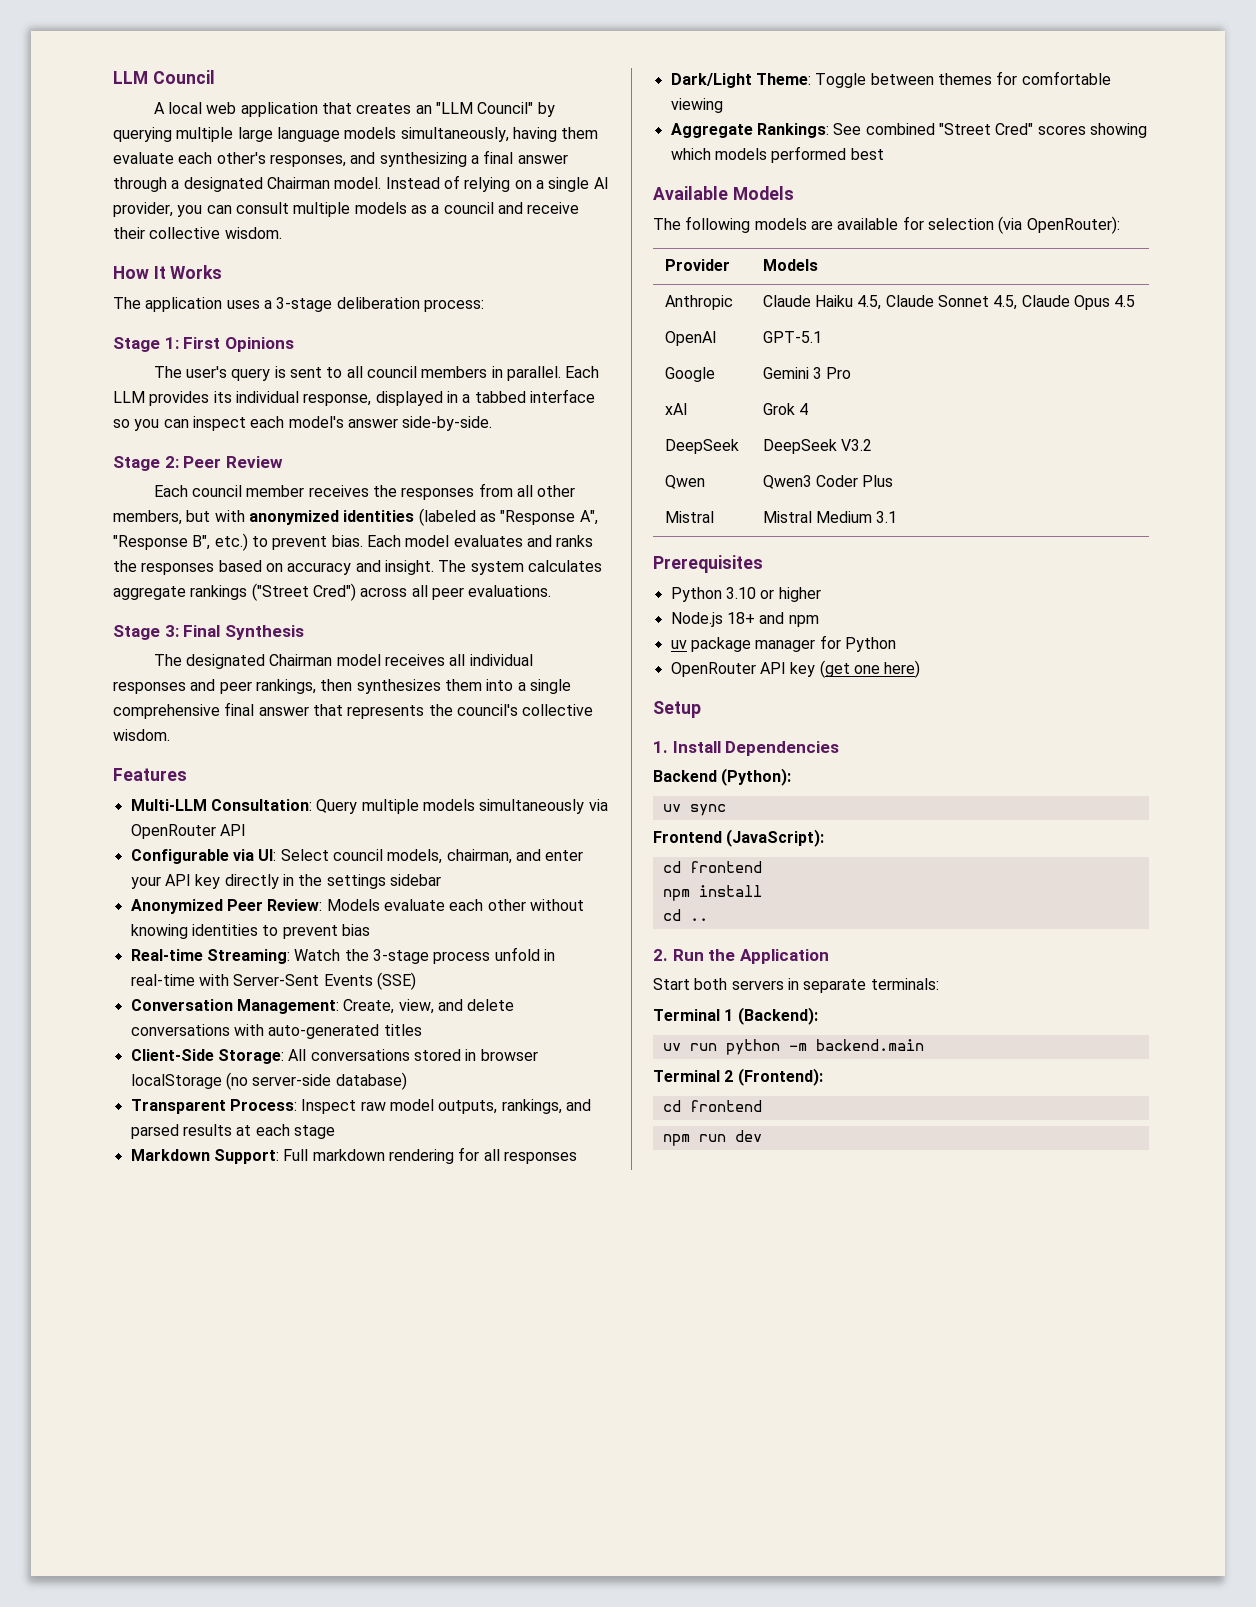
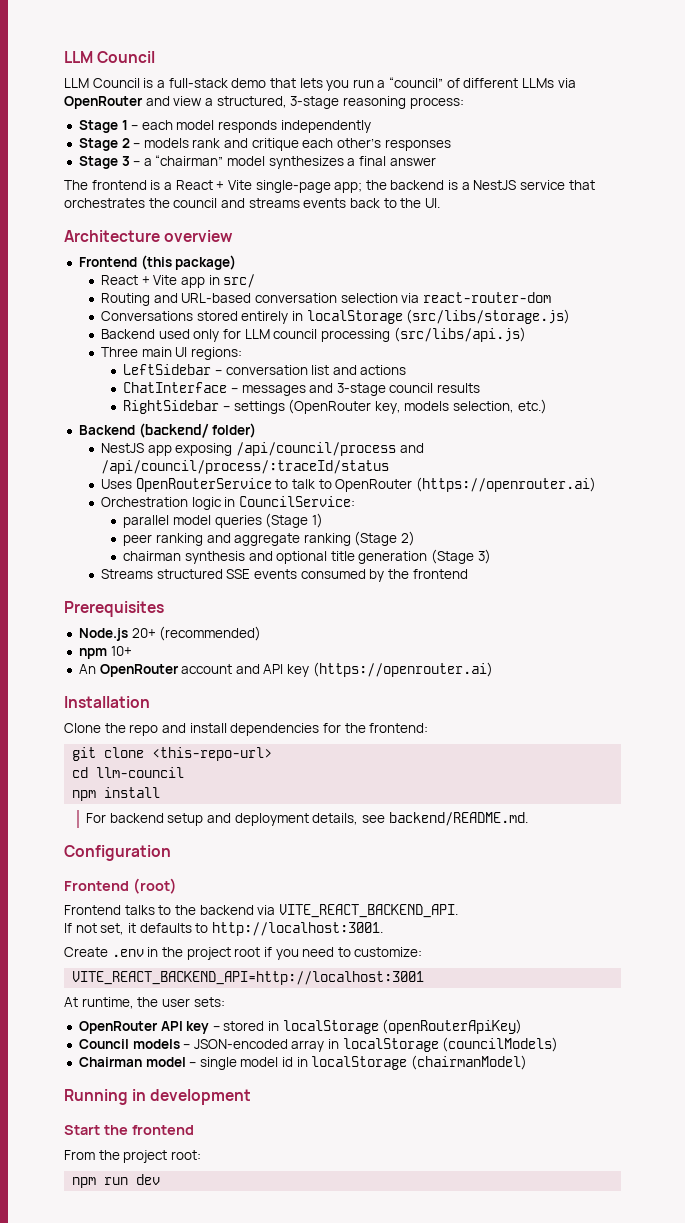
[153,102,555,117] [113,127,599,142] [113,150,568,167] [113,175,609,192] [113,202,580,217] [113,227,282,239] [113,265,223,279] [113,297,484,312] [113,337,294,352] [153,366,600,381] [113,389,595,406] [113,416,493,431] [113,456,283,471] [153,483,576,500] [113,508,598,526] [113,533,594,551] [113,560,602,575] [113,583,552,601] [113,625,304,640] [153,654,533,669] [113,679,571,694] [113,702,594,719] [113,729,170,741] [113,768,187,781] [130,799,608,814] [130,824,246,839] [130,849,584,864] [130,874,441,889] [130,899,584,914] [130,924,370,939] [130,947,555,964] [130,972,416,990] [130,999,515,1014] [130,1024,422,1039] [130,1049,538,1064] [130,1072,407,1090] [130,1099,591,1114] [130,1124,335,1139] [130,1147,577,1164] [670,71,1111,88] [670,98,723,113] [670,123,1147,138] [670,146,884,163] [653,186,794,200] [653,216,1120,234] [664,259,730,271] [762,259,818,271] [664,295,733,310] [762,295,1136,310] [664,331,717,346] [762,331,822,343] [664,367,715,382] [762,367,852,379] [664,403,688,415] [762,403,809,415] [664,439,739,454] [762,439,873,454] [664,475,705,489] [762,475,894,489] [664,511,714,523] [762,511,898,523] [653,555,763,573] [670,587,821,602] [670,612,819,627] [670,635,896,652] [670,660,921,678] [653,701,701,718] [653,741,840,756] [653,768,792,786] [662,804,726,816] [653,829,825,847] [662,861,762,873] [662,885,762,901] [662,909,708,921] [653,949,829,964] [653,978,939,993] [653,1007,818,1025] [662,1039,924,1055] [653,1068,823,1086] [662,1100,762,1112] A local web application that creates an "LLM Council" by querying multiple large language models simultaneously, having them evaluate each other's responses, and synthesizing a final answer through a designated Chairman model. Instead of relying on a single AI provider, you can consult multiple models as a council and receive their collective wisdom. // How It Works // The application uses a 3-stage deliberation process: // Stage 1: First Opinions // The user's query is sent to all council members in parallel. Each LLM provides its individual response, displayed in a tabbed interface so you can inspect each model's answer side-by-side. // Stage 2: Peer Review // Each council member receives the responses from all other members, but with anonymized identities (labeled as "Response A", "Response B", etc.) to prevent bias. Each model evaluates and ranks the responses based on accuracy and insight. The system calculates aggregate rankings ("Street Cred") across all peer evaluations. // Stage 3: Final Synthesis // The designated Chairman model receives all individual responses and peer rankings, then synthesizes them into a single comprehensive final answer that represents the council's collective wisdom. // Features // Multi-LLM Consultation: Query multiple models simultaneously via OpenRouter API // Configurable via UI: Select council models, chairman, and enter your API key directly in the settings sidebar // Anonymized Peer Review: Models evaluate each other without knowing identities to prevent bias // Real-time Streaming: Watch the 3-stage process unfold in real-time with Server-Sent Events (SSE) // Conversation Management: Create, view, and delete conversations with auto-generated titles // Client-Side Storage: All conversations stored in browser localStorage (no server-side database) // Transparent Process: Inspect raw model outputs, rankings, and parsed results at each stage // Markdown Support: Full markdown rendering for all responses // Dark/Light Theme: Toggle between themes for comfortable viewing // Aggregate Rankings: See combined "Street Cred" scores showing which models performed best // Available Models // The following models are available for selection (via OpenRouter): // Provider | Models // Anthropic | Claude Haiku 4.5, Claude Sonnet 4.5, Claude Opus 4.5 // OpenAI | GPT-5.1 // Google | Gemini 3 Pro // xAI | Grok 4 // DeepSeek | DeepSeek V3.2 // Qwen | Qwen3 Coder Plus // Mistral | Mistral Medium 3.1 // Prerequisites // Python 3.10 or higher // Node.js 18+ and npm // uv package manager for Python // OpenRouter API key (get one here) // Setup // 1. Install Dependencies // Backend (Python): // uv sync // Frontend (JavaScript): // cd frontend // npm install // cd .. // 2. Run the Application // Start both servers in separate terminals: // Terminal 1 (Backend): // uv run python -m backend.main // Terminal 2 (Frontend): // cd frontend -> [64,77,576,91] [64,96,464,109] [78,120,371,133] [78,138,451,151] [78,155,436,169] [64,180,595,193] [64,198,440,208] [64,230,234,242] [78,255,237,270] [101,274,256,288] [101,292,551,306] [101,309,571,324] [101,327,526,342] [101,347,242,360] [123,364,407,375] [123,382,481,396] [123,399,547,414] [78,423,257,438] [101,442,424,456] [101,460,390,474] [101,477,596,492] [101,496,355,510] [123,513,323,528] [123,531,416,546] [123,549,491,564] [101,569,468,582] [64,601,164,617] [78,626,262,641] [78,646,132,659] [78,662,493,677] [64,696,150,708] [64,723,429,736] [72,747,273,761] [72,767,185,778] [72,787,161,801] [86,812,528,826] [64,845,171,861] [64,878,177,894] [64,904,458,918] [64,922,383,936] [64,947,423,960] [72,971,425,985] [64,997,225,1009] [78,1019,523,1034] [78,1037,559,1052] [78,1055,528,1070] [64,1089,252,1105] [64,1125,194,1135] [64,1150,201,1163] LLM Council is a full‑stack demo that lets you run a “council” of different LLMs via OpenRouter and view a structured, 3‑stage reasoning process: // Stage 1 – each model responds independently // Stage 2 – models rank and critique each other’s responses // Stage 3 – a “chairman” model synthesizes a final answer // The frontend is a React + Vite single‑page app; the backend is a NestJS service that orchestrates the council and streams events back to the UI. // Architecture overview // Frontend (this package) // React + Vite app in src/ // Routing and URL‑based conversation selection via react-router-dom // Conversations stored entirely in localStorage (src/libs/storage.js) // Backend used only for LLM council processing (src/libs/api.js) // Three main UI regions: // LeftSidebar – conversation list and actions // ChatInterface – messages and 3‑stage council results // RightSidebar – settings (OpenRouter key, models selection, etc.) // Backend (backend/ folder) // NestJS app exposing /api/council/process and /api/council/process/:traceId/status // Uses OpenRouterService to talk to OpenRouter (https://openrouter.ai) // Orchestration logic in CouncilService: // parallel model queries (Stage 1) // peer ranking and aggregate ranking (Stage 2) // chairman synthesis and optional title generation (Stage 3) // Streams structured SSE events consumed by the frontend // Prerequisites // Node.js 20+ (recommended) // npm 10+ // An OpenRouter account and API key (https://openrouter.ai) // Installation // Clone the repo and install dependencies for the frontend: // git clone <this-repo-url> // cd llm-council // npm install // For backend setup and deployment details, see backend/README.md. // Configuration // Frontend (root) // Frontend talks to the backend via VITE_REACT_BACKEND_API. // If not set, it defaults to http://localhost:3001. // Create .env in the project root if you need to customize: // VITE_REACT_BACKEND_API=http://localhost:3001 // At runtime, the user sets: // OpenRouter API key – stored in localStorage (openRouterApiKey) // Council models – JSON‑encoded array in localStorage (councilModels) // Chairman model – single model id in localStorage (chairmanModel) // Running in development // Start the frontend // From the project root:

